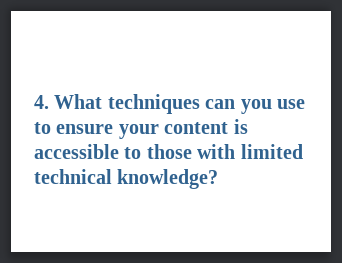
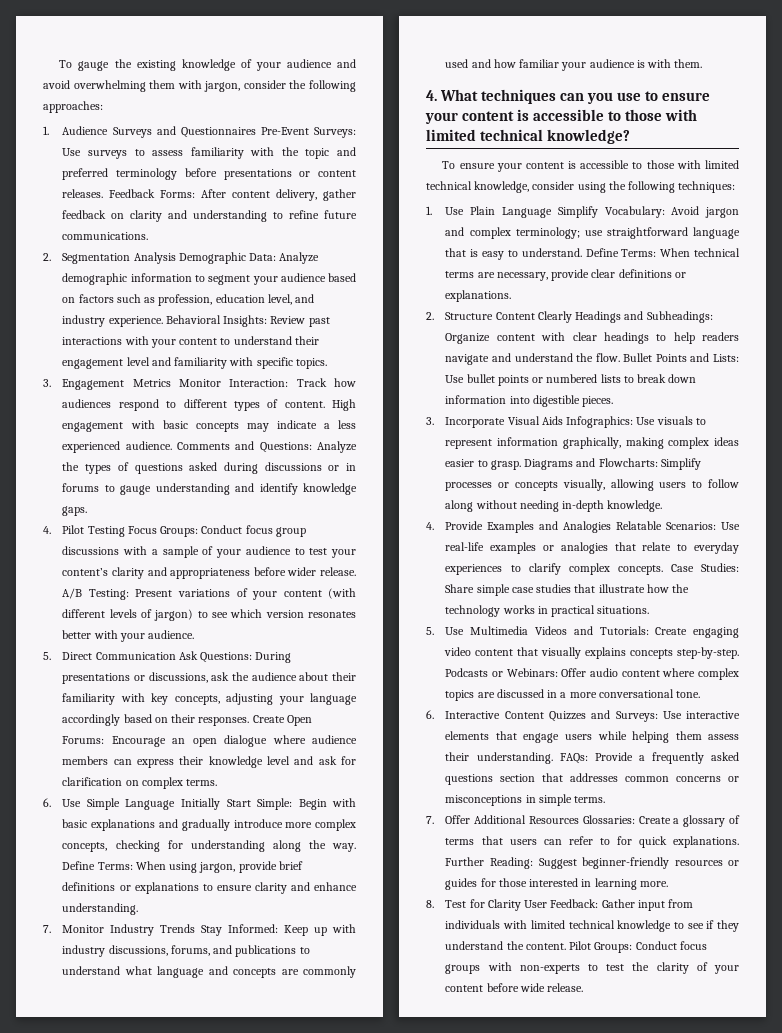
(34, 102) none -> [59,59,356,71] [43,80,356,92] [43,101,103,113] [43,126,356,138] [62,147,356,159] [62,168,356,180] [62,189,356,201] [62,210,357,222] [62,232,149,240] [43,252,320,264] [62,273,356,285] [62,294,315,306] [62,315,330,327] [62,336,319,348] [62,357,327,369] [43,378,356,390] [62,399,356,411] [62,420,356,432] [62,441,357,453] [62,462,356,474] [62,483,357,495] [62,506,88,516] [43,525,306,537] [62,546,356,558] [62,567,356,579] [62,588,356,600] [62,609,356,621] [62,630,195,642] [43,651,292,663] [62,672,356,684] [62,693,357,705] [62,714,312,726] [62,735,357,747] [62,756,356,768] [62,777,218,789] [43,798,356,810] [62,819,356,831] [62,840,356,852] [62,861,303,873] [62,882,357,894] [62,903,139,915] [43,924,357,936] [62,945,310,957] [62,966,356,978] [445,59,703,71] To gauge the existing knowledge of your audience and avoid overwhelming them with jargon, consider the following approaches: // 1. Audience Surveys and Questionnaires Pre-Event Surveys: Use surveys to assess familiarity with the topic and preferred terminology before presentations or content releases. Feedback Forms: After content delivery, gather feedback on clarity and understanding to refine future communications. // 2. Segmentation Analysis Demographic Data: Analyze demographic information to segment your audience based on factors such as profession, education level, and industry experience. Behavioral Insights: Review past interactions with your content to understand their engagement level and familiarity with specific topics. // 3. Engagement Metrics Monitor Interaction: Track how audiences respond to different types of content. High engagement with basic concepts may indicate a less experienced audience. Comments and Questions: Analyze the types of questions asked during discussions or in forums to gauge understanding and identify knowledge gaps. // 4. Pilot Testing Focus Groups: Conduct focus group discussions with a sample of your audience to test your content’s clarity and appropriateness before wider release. A/B Testing: Present variations of your content (with different levels of jargon) to see which version resonates better with your audience. // 5. Direct Communication Ask Questions: During presentations or discussions, ask the audience about their familiarity with key concepts, adjusting your language accordingly based on their responses. Create Open Forums: Encourage an open dialogue where audience members can express their knowledge level and ask for clarification on complex terms. // 6. Use Simple Language Initially Start Simple: Begin with basic explanations and gradually introduce more complex concepts, checking for understanding along the way. Define Terms: When using jargon, provide brief definitions or explanations to ensure clarity and enhance understanding. // 7. Monitor Industry Trends Stay Informed: Keep up with industry discussions, forums, and publications to understand what language and concepts are commonly used and how familiar your audience is with them. //
(219, 179) none -> [442,160,739,172] [426,181,736,193] [426,206,739,218] [445,227,740,239] [445,248,740,260] [445,269,686,281] [445,290,512,302] [426,311,713,323] [445,332,739,344] [445,353,739,365] [445,374,697,386] [445,395,614,407] [426,416,706,428] [445,437,739,449] [445,458,701,470] [445,479,739,491] [445,500,663,512] [426,521,740,533] [445,542,739,554] [445,563,739,575] [445,584,690,596] [445,605,650,617] [426,626,739,638] [444,647,739,659] [445,668,739,680] [445,689,701,701] [426,710,740,722] [445,731,739,743] [445,752,739,764] [445,773,739,785] [445,794,606,806] [426,815,740,827] [445,836,739,848] [445,857,739,869] [445,878,668,890] [426,899,694,911] [445,920,739,932] [445,941,707,953] [445,962,739,974] [445,983,584,992] // To ensure your content is accessible to those with limited technical knowledge, consider using the following techniques: // 1. Use Plain Language Simplify Vocabulary: Avoid jargon and complex terminology; use straightforward language that is easy to understand. Define Terms: When technical terms are necessary, provide clear definitions or explanations. // 2. Structure Content Clearly Headings and Subheadings: Organize content with clear headings to help readers navigate and understand the flow. Bullet Points and Lists: Use bullet points or numbered lists to break down information into digestible pieces. // 3. Incorporate Visual Aids Infographics: Use visuals to represent information graphically, making complex ideas easier to grasp. Diagrams and Flowcharts: Simplify processes or concepts visually, allowing users to follow along without needing in-depth knowledge. // 4. Provide Examples and Analogies Relatable Scenarios: Use real-life examples or analogies that relate to everyday experiences to clarify complex concepts. Case Studies: Share simple case studies that illustrate how the technology works in practical situations. // 5. Use Multimedia Videos and Tutorials: Create engaging video content that visually explains concepts step-by-step. Podcasts or Webinars: Offer audio content where complex topics are discussed in a more conversational tone. // 6. Interactive Content Quizzes and Surveys: Use interactive elements that engage users while helping them assess their understanding. FAQs: Provide a frequently asked questions section that addresses common concerns or misconceptions in simple terms. // 7. Offer Additional Resources Glossaries: Create a glossary of terms that users can refer to for quick explanations. Further Reading: Suggest beginner-friendly resources or guides for those interested in learning more. // 8. Test for Clarity User Feedback: Gather input from individuals with limited technical knowledge to see if they understand the content. Pilot Groups: Conduct focus groups with non-experts to test the clarity of your content before wide release.

